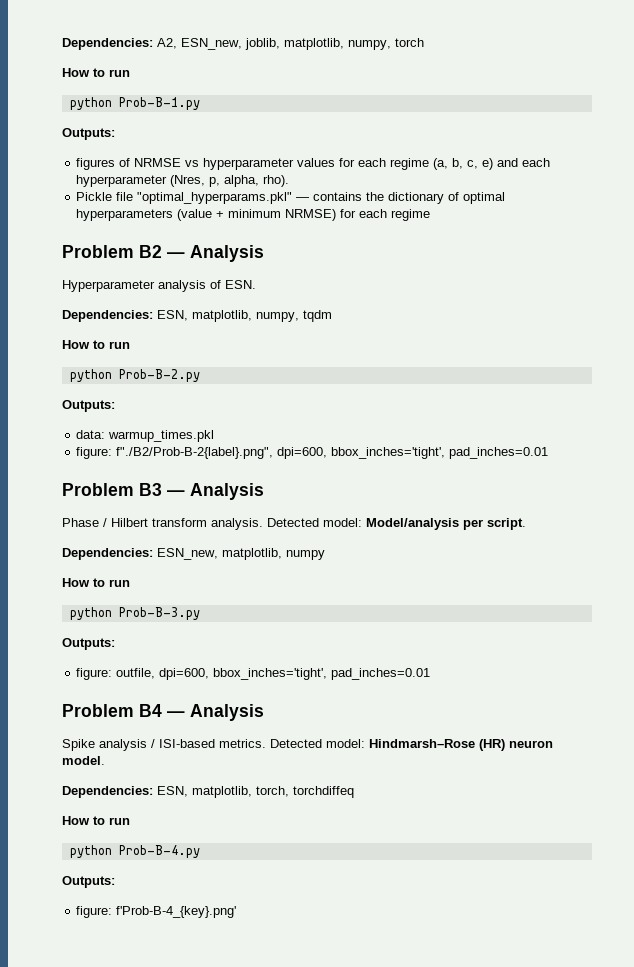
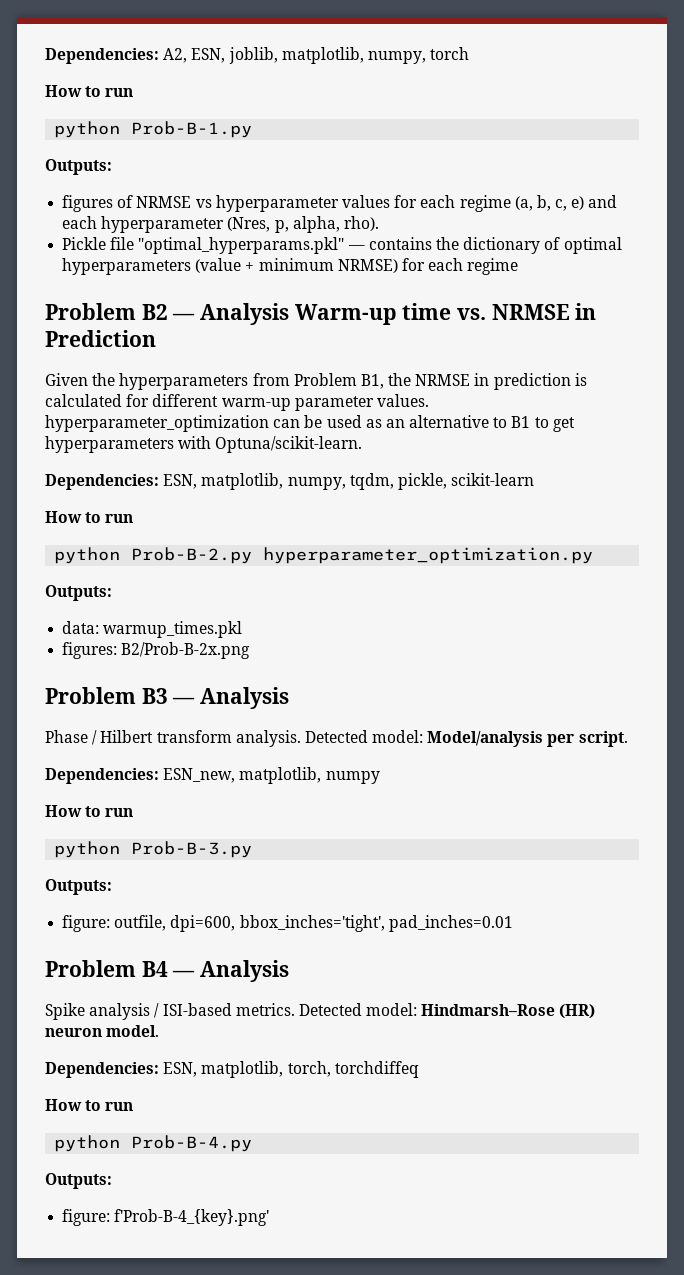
[181,38,242,50] ESN_new, -> [191,48,226,63] ESN,
[62,280,256,292] // Hyperparameter analysis of ESN. -> [294,303,597,325] [45,330,156,347] [45,373,587,390] [45,394,429,411] [45,415,575,432] [45,436,363,453] Warm-up time vs. NRMSE in Prediction // Given the hyperparameters from Problem B1, the NRMSE in prediction is calculated for different warm-up parameter values. hyperparameter_optimization can be used as an alternative to B1 to get hyperparameters with Optuna/scikit-learn.
[303,310,332,322] tqdm -> [349,473,535,490] tqdm, pickle, scikit-learn
(200, 375) none -> [263,547,594,564] hyperparameter_optimization.py
[76,447,549,459] figure: f"./B2/Prob-B-2{label}.png", dpi=600, bbox_inches='tight', pad_inches=0.01 -> [62,642,251,659] figures: B2/Prob-B-2x.png

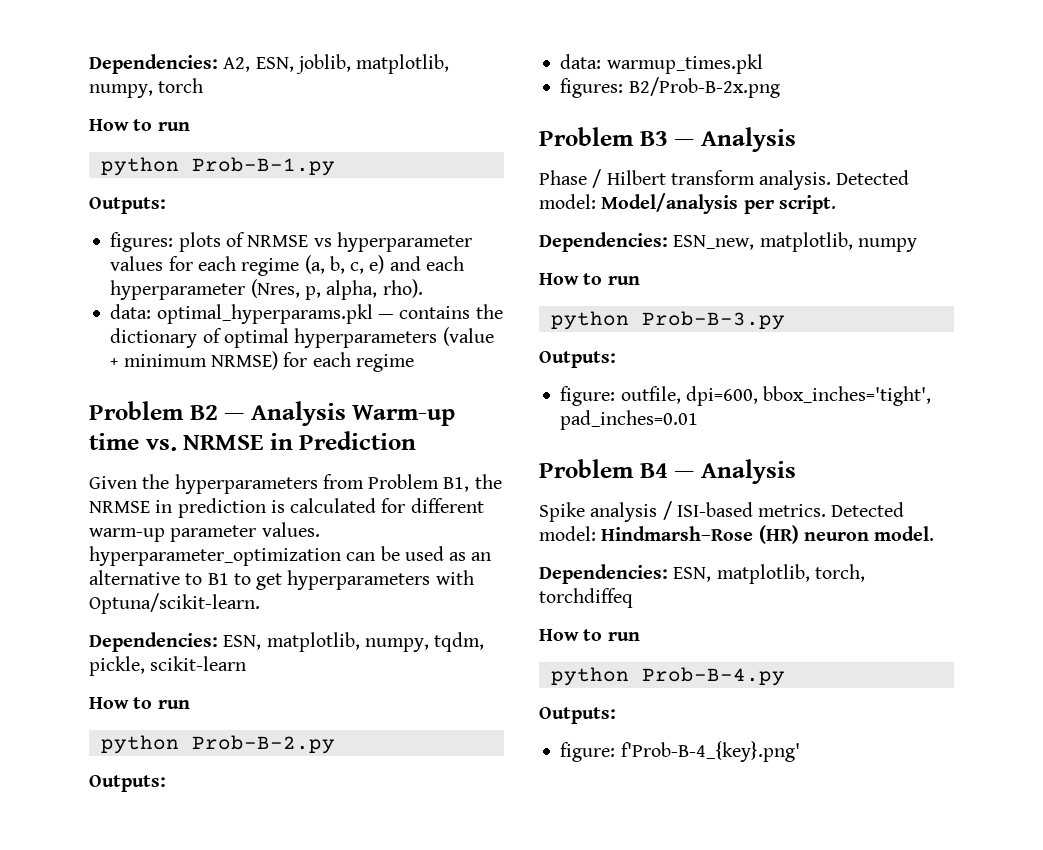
[62,195,114,212] figures -> [110,232,221,252] figures: plots
[62,237,345,254] Pickle file "optimal_hyperparams.pkl" -> [110,304,373,324] data: optimal_hyperparams.pkl
[263,547,594,564] hyperparameter_optimization.py -> (335, 744) none

